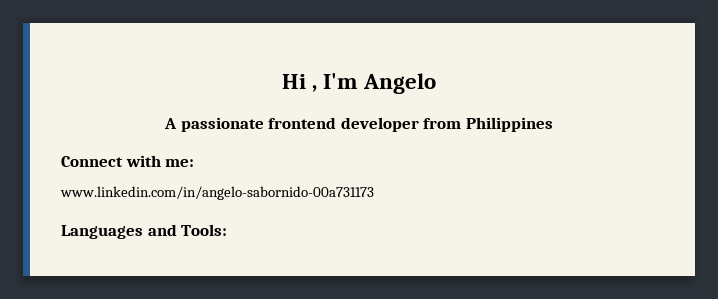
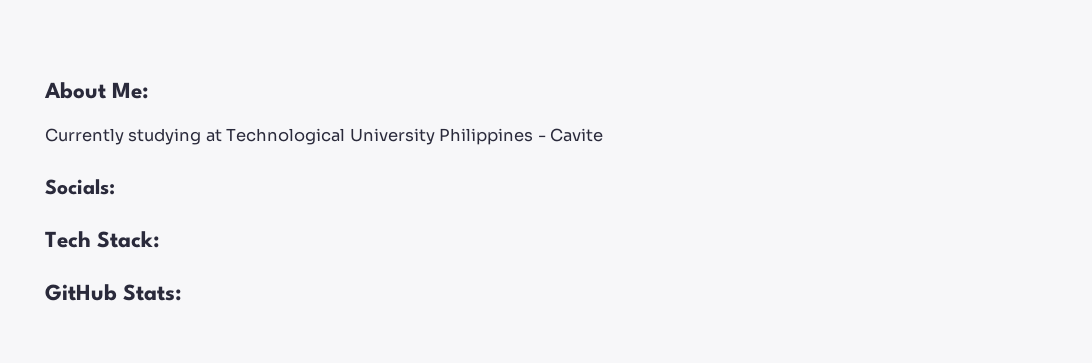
[281,73,437,94] [164,117,553,132] [61,155,195,167] [60,186,374,200] [61,224,228,239] Hi , I'm Angelo // A passionate frontend developer from Philippines // Connect with me: // www.linkedin.com/in/angelo-sabornido-00a731173 // Languages and Tools: -> [44,82,150,99] [45,128,604,145] [45,179,115,195] [45,231,161,248] [45,284,183,301] About Me: // Currently studying at Technological University Philippines - Cavite // Socials: // Tech Stack: // GitHub Stats:

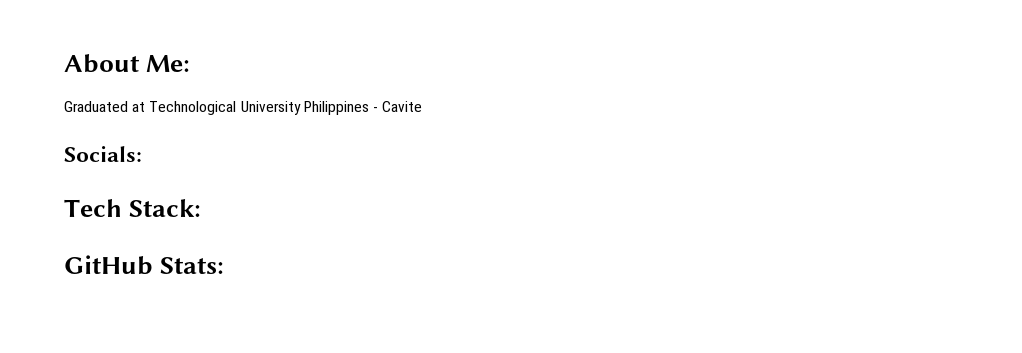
[45,128,202,145] Currently studying -> [64,101,128,112] Graduated

